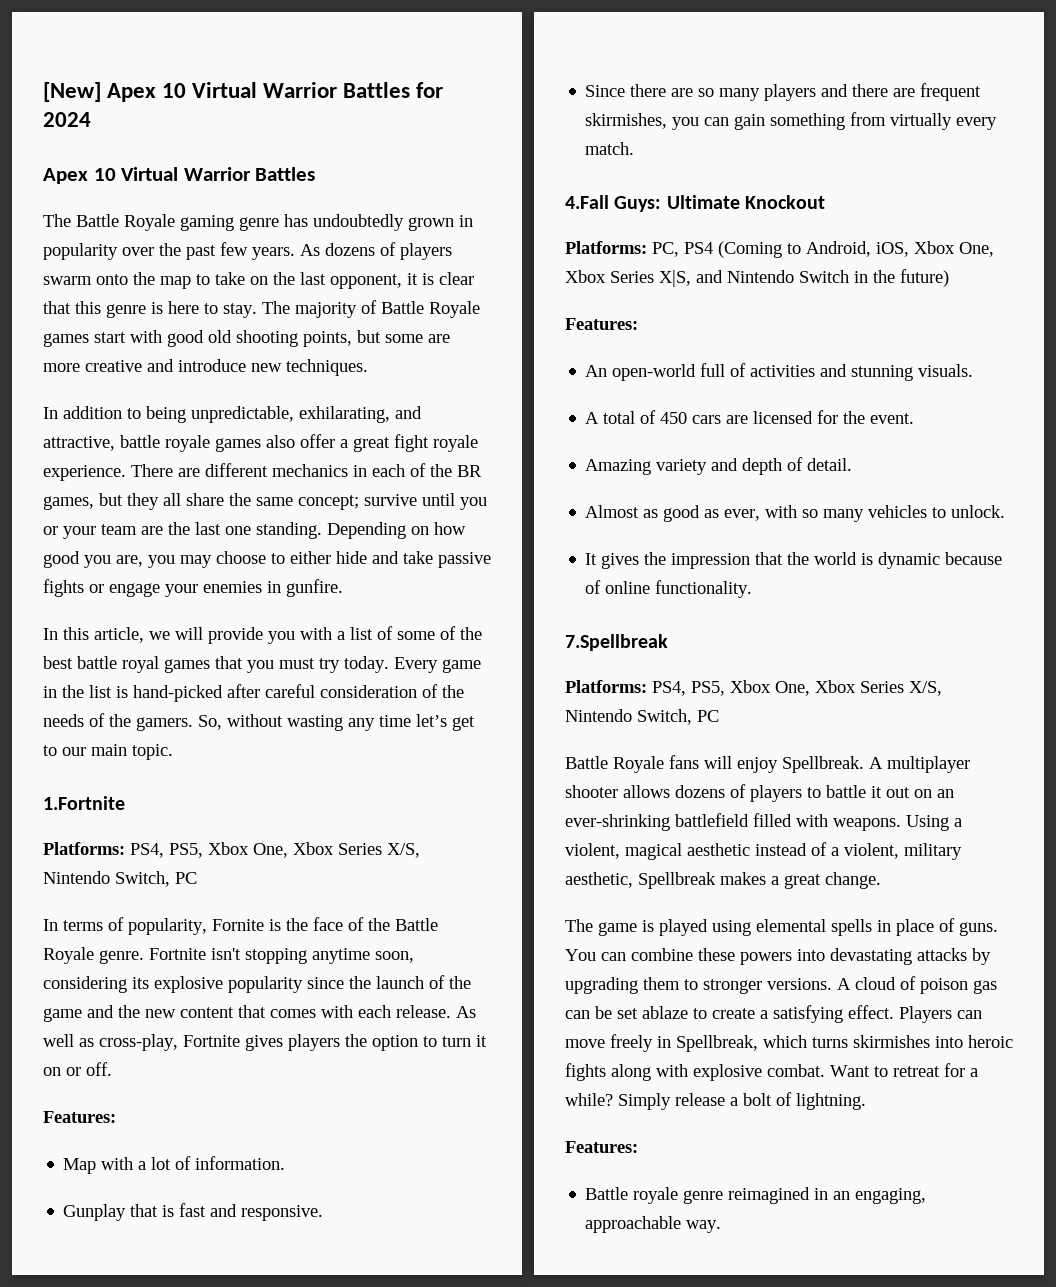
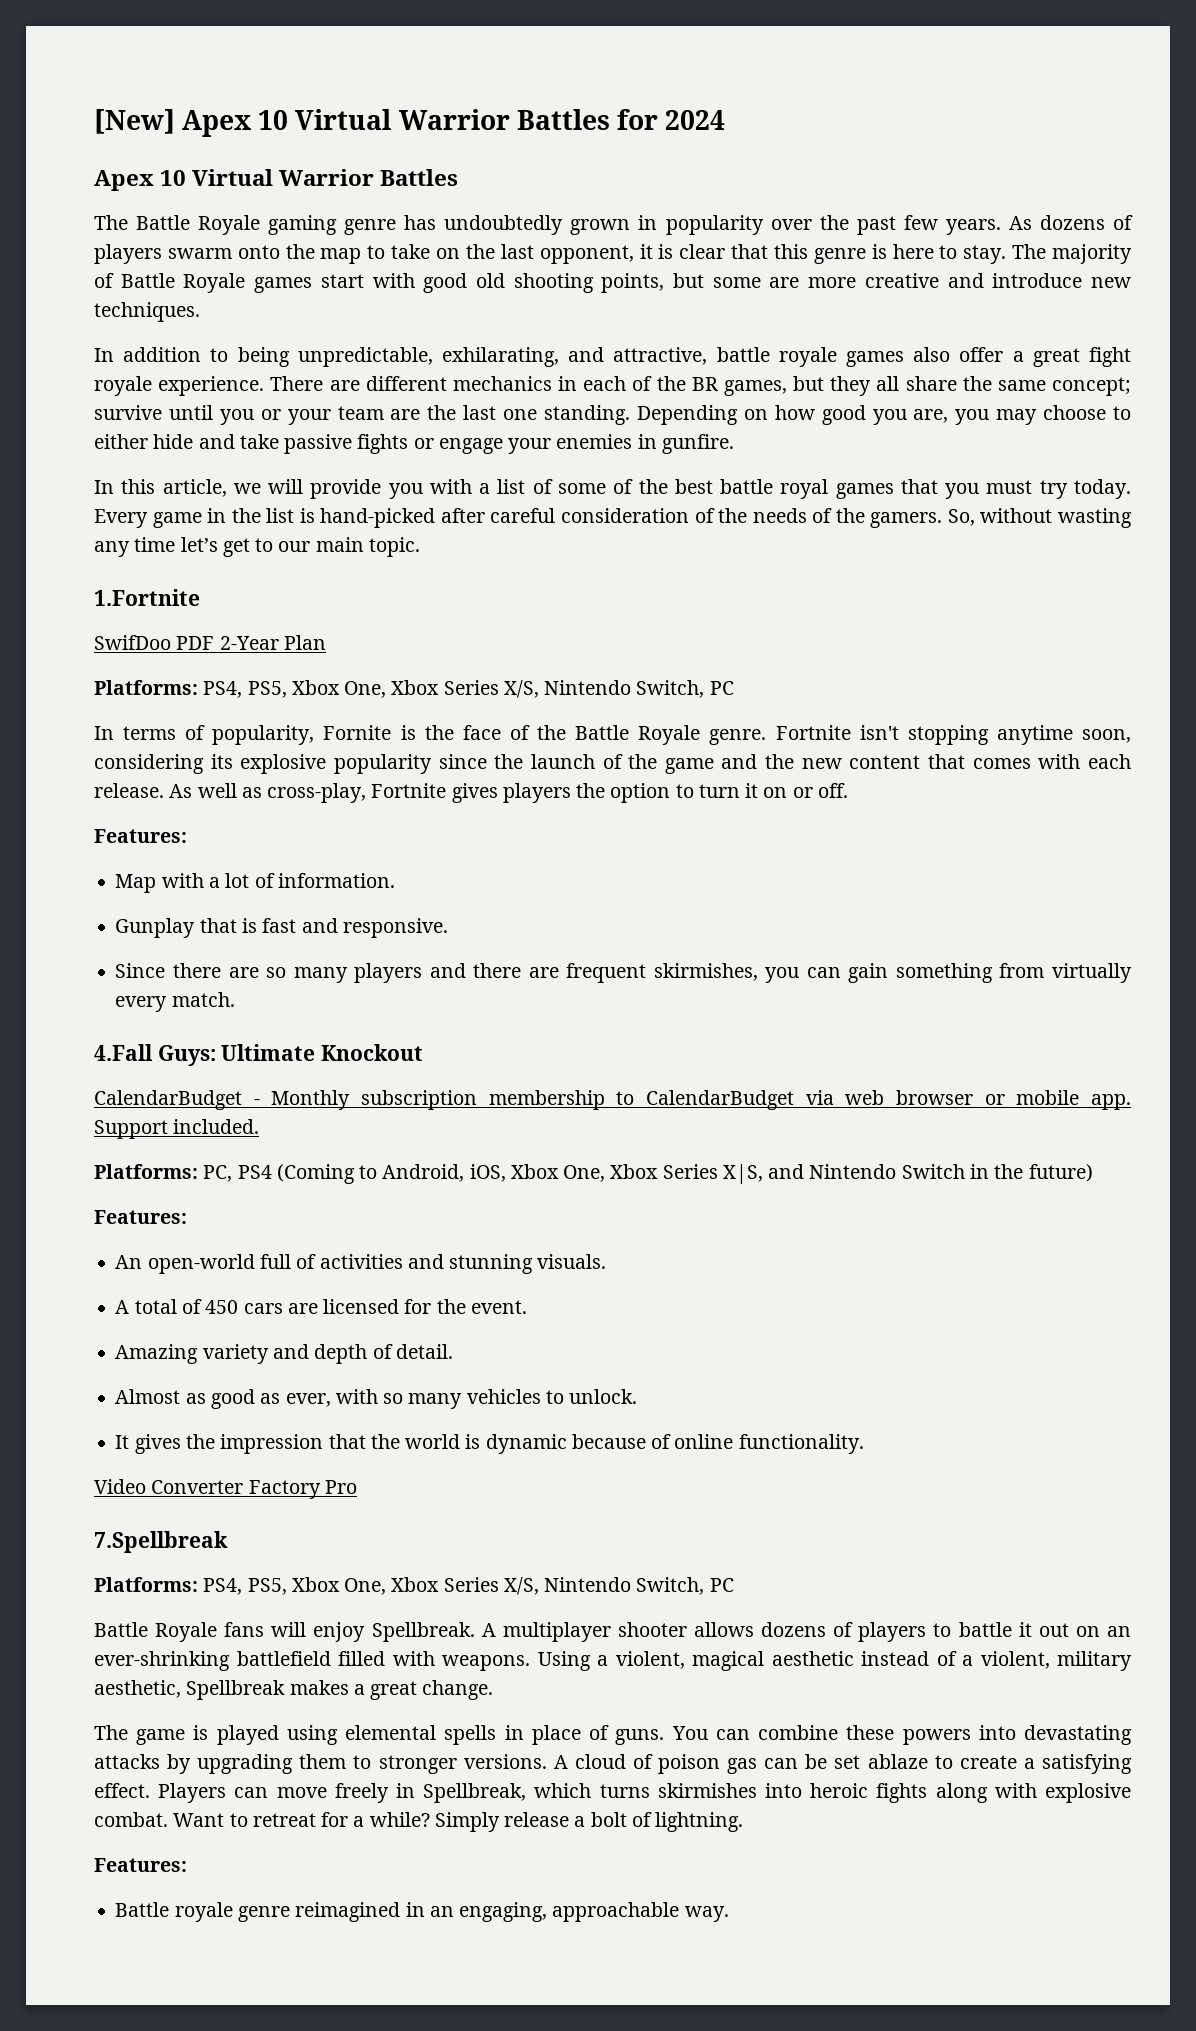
(125, 803) none -> [94,635,326,650] // SwifDoo PDF 2-Year Plan
(825, 202) none -> [94,1090,1131,1110] [94,1119,260,1139] // CalendarBudget - Monthly subscription membership to CalendarBudget via web browser or mobile app. Support included.
(753, 589) none -> [94,1479,357,1499] // Video Converter Factory Pro

